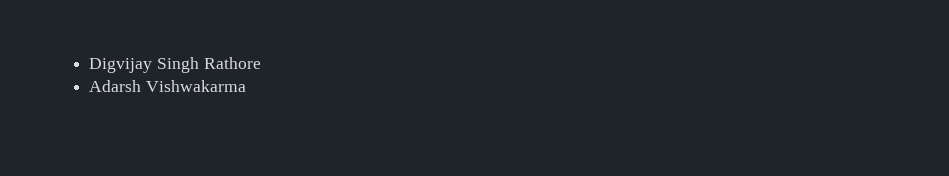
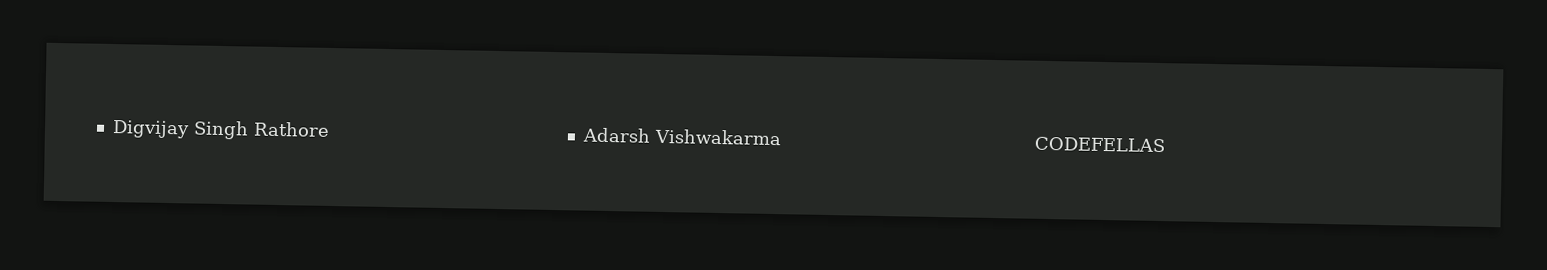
(246, 86) none -> [1034,136,1165,153] // CODEFELLAS

